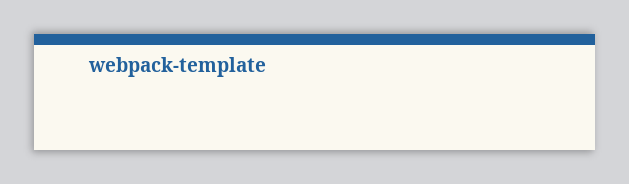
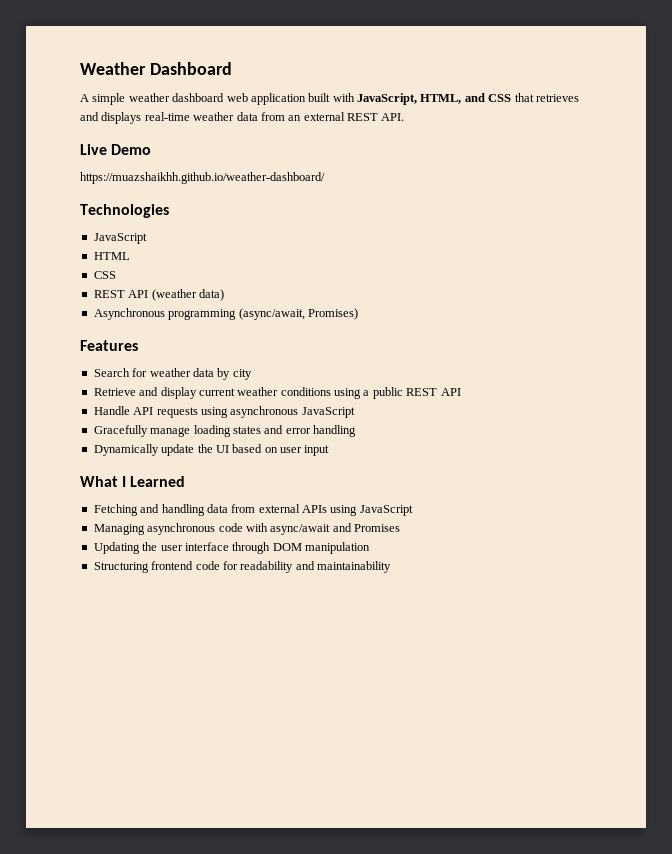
[88,57,266,77] webpack-template -> [80,62,232,75] [80,93,579,105] [80,112,405,124] [80,144,152,155] [80,172,325,184] [80,204,169,218] [93,233,147,244] [93,252,130,260] [93,271,116,279] [93,289,224,301] [93,308,358,320] [80,340,138,351] [93,368,252,380] [93,387,461,399] [93,406,355,418] [93,425,356,437] [93,444,330,456] [80,476,186,487] [93,504,413,516] [93,523,400,535] [93,542,370,554] [93,561,391,573] Weather Dashboard // A simple weather dashboard web application built with JavaScript, HTML, and CSS that retrieves and displays real-time weather data from an external REST API. // Live Demo // https://muazshaikhh.github.io/weather-dashboard/ // Technologies // JavaScript // HTML // CSS // REST API (weather data) // Asynchronous programming (async/await, Promises) // Features // Search for weather data by city // Retrieve and display current weather conditions using a public REST API // Handle API requests using asynchronous JavaScript // Gracefully manage loading states and error handling // Dynamically update the UI based on user input // What I Learned // Fetching and handling data from external APIs using JavaScript // Managing asynchronous code with async/await and Promises // Updating the user interface through DOM manipulation // Structuring frontend code for readability and maintainability

